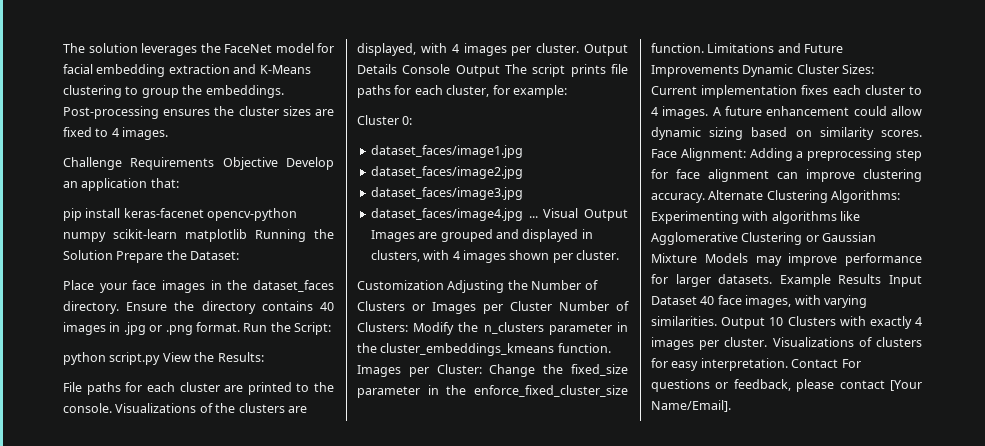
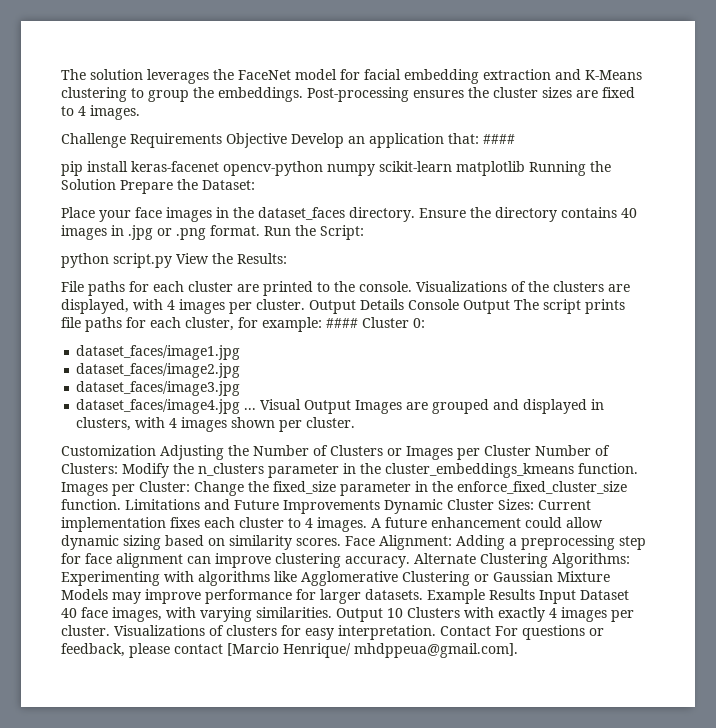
(179, 183) none -> [483,134,515,144] ####
(567, 91) // -> [326,318,358,328] ####
[890,380,922,391] [651,400,731,412] [Your Name/Email]. -> [227,643,518,658] [Marcio Henrique/ mhdppeua@gmail.com].

